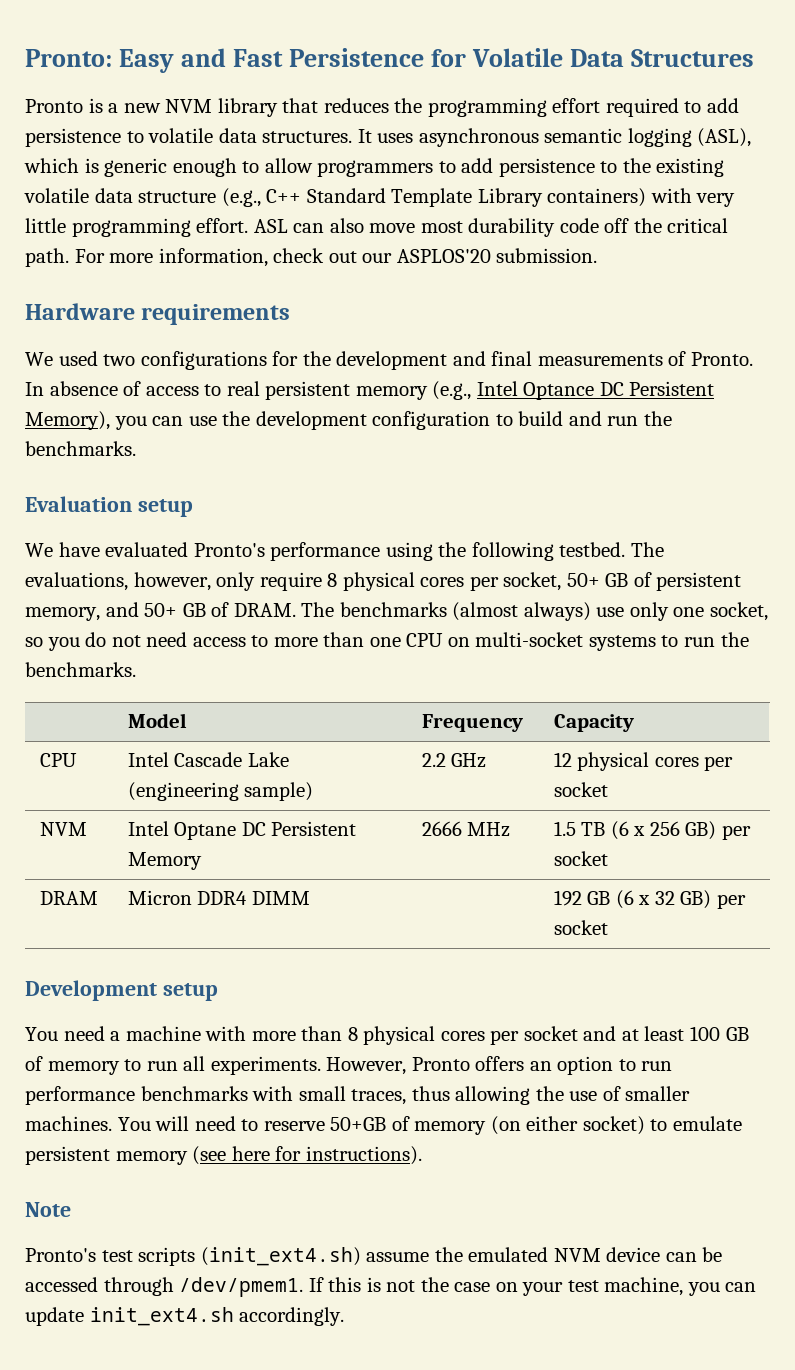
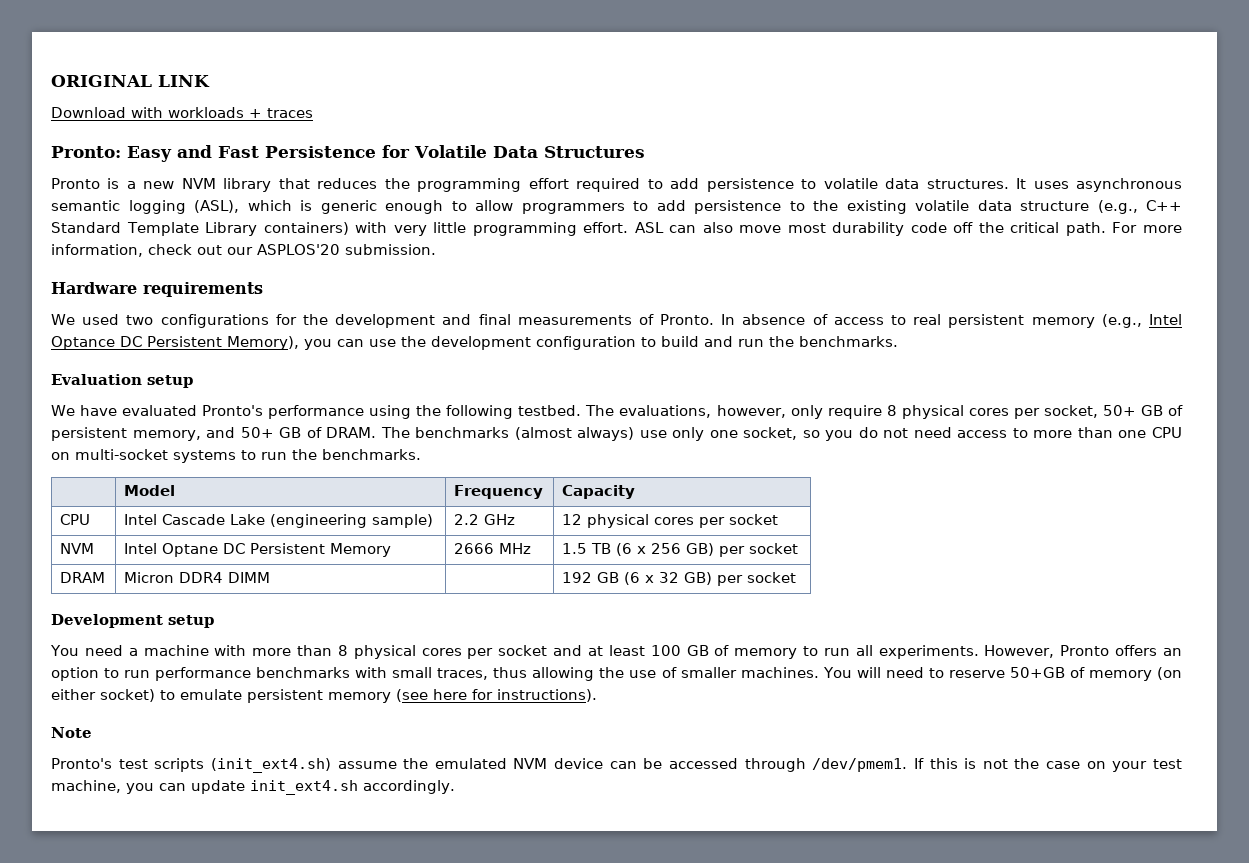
(25, 58) none -> [51,75,210,87] [51,107,313,118] ORIGINAL LINK // Download with workloads + traces //

